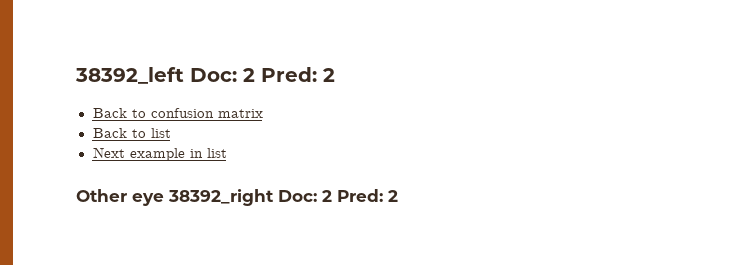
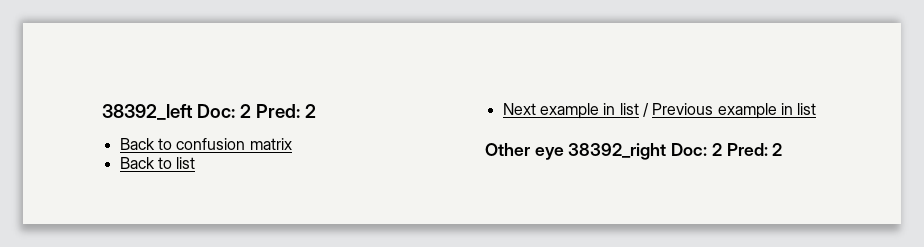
(227, 153) none -> [642,103,817,119] / Previous example in list

